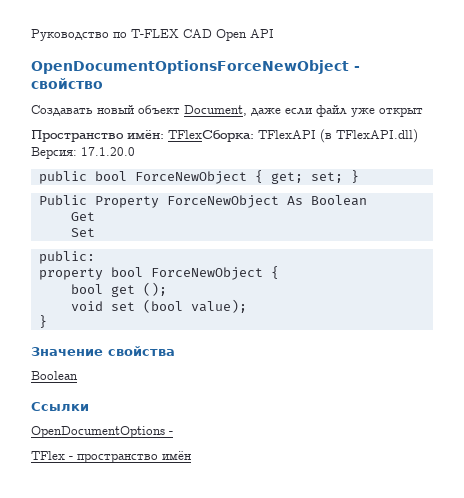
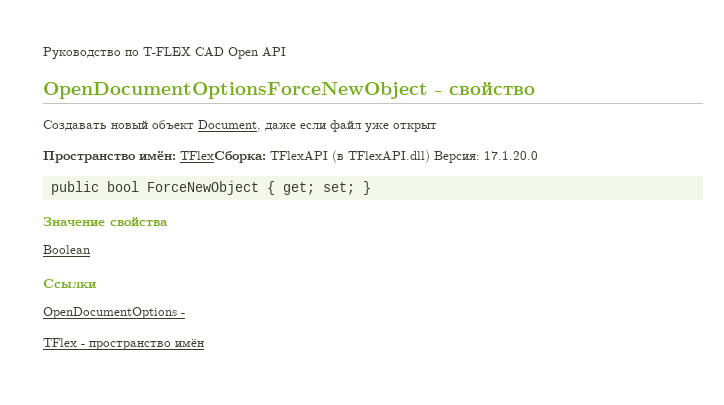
[38,195,367,208] [70,212,95,221] [70,228,95,237] [38,251,95,264] [38,266,279,280] [70,282,167,297] [70,299,247,313] [38,315,47,328] // Public Property ForceNewObject As Boolean // Get // Set // public: // property bool ForceNewObject { // bool get (); // void set (bool value); // } -> (371, 188) none

